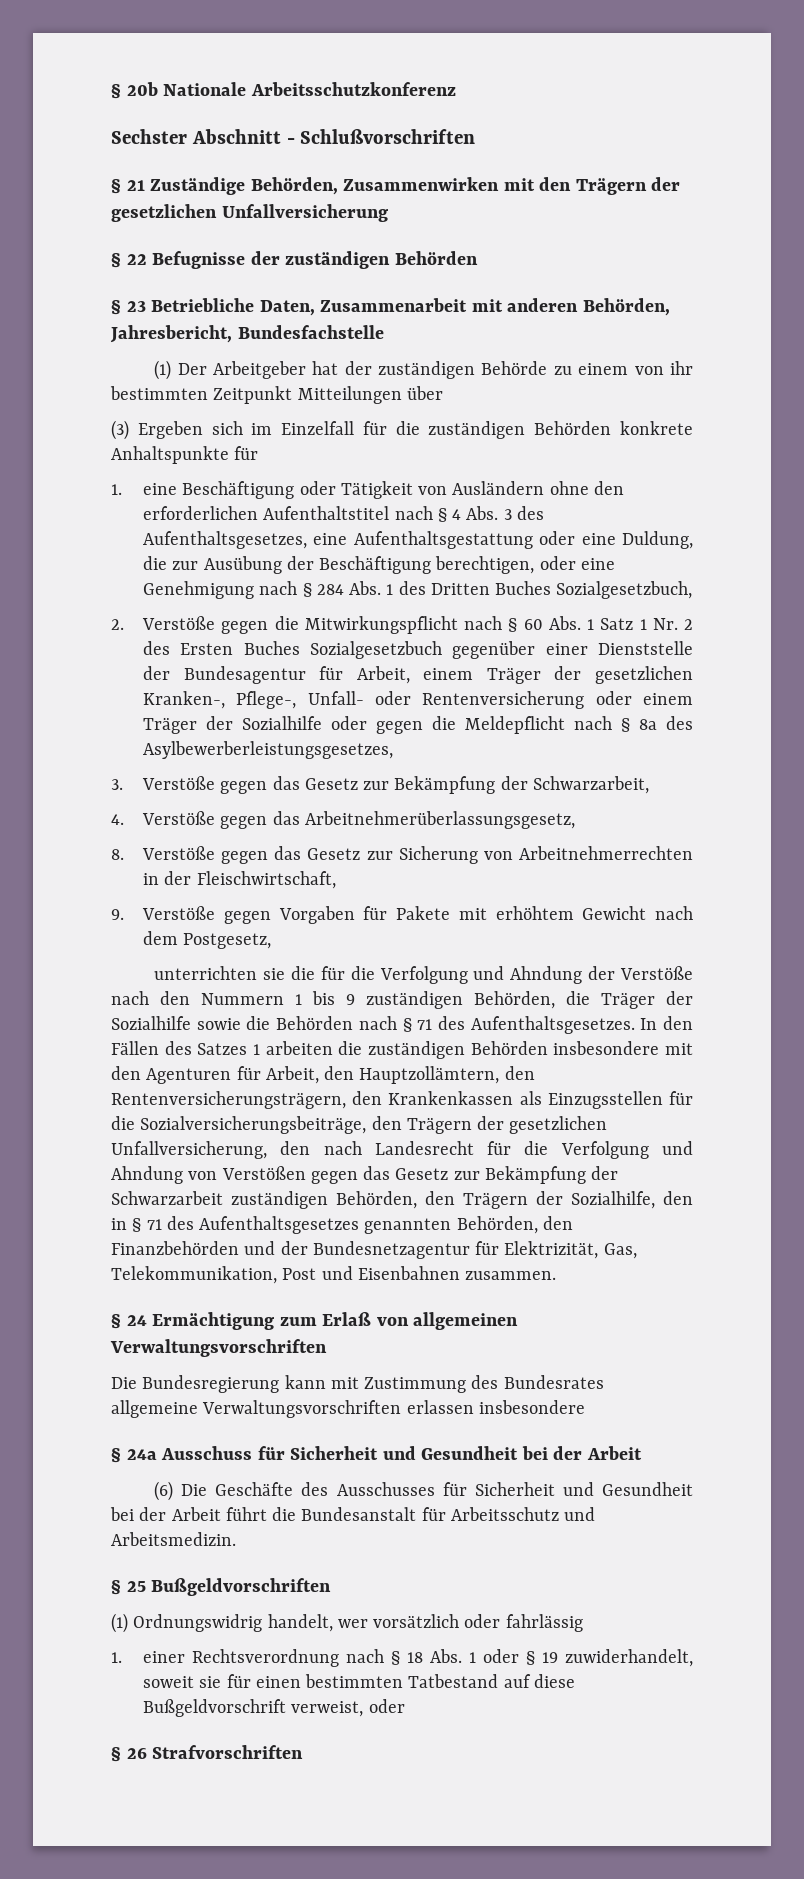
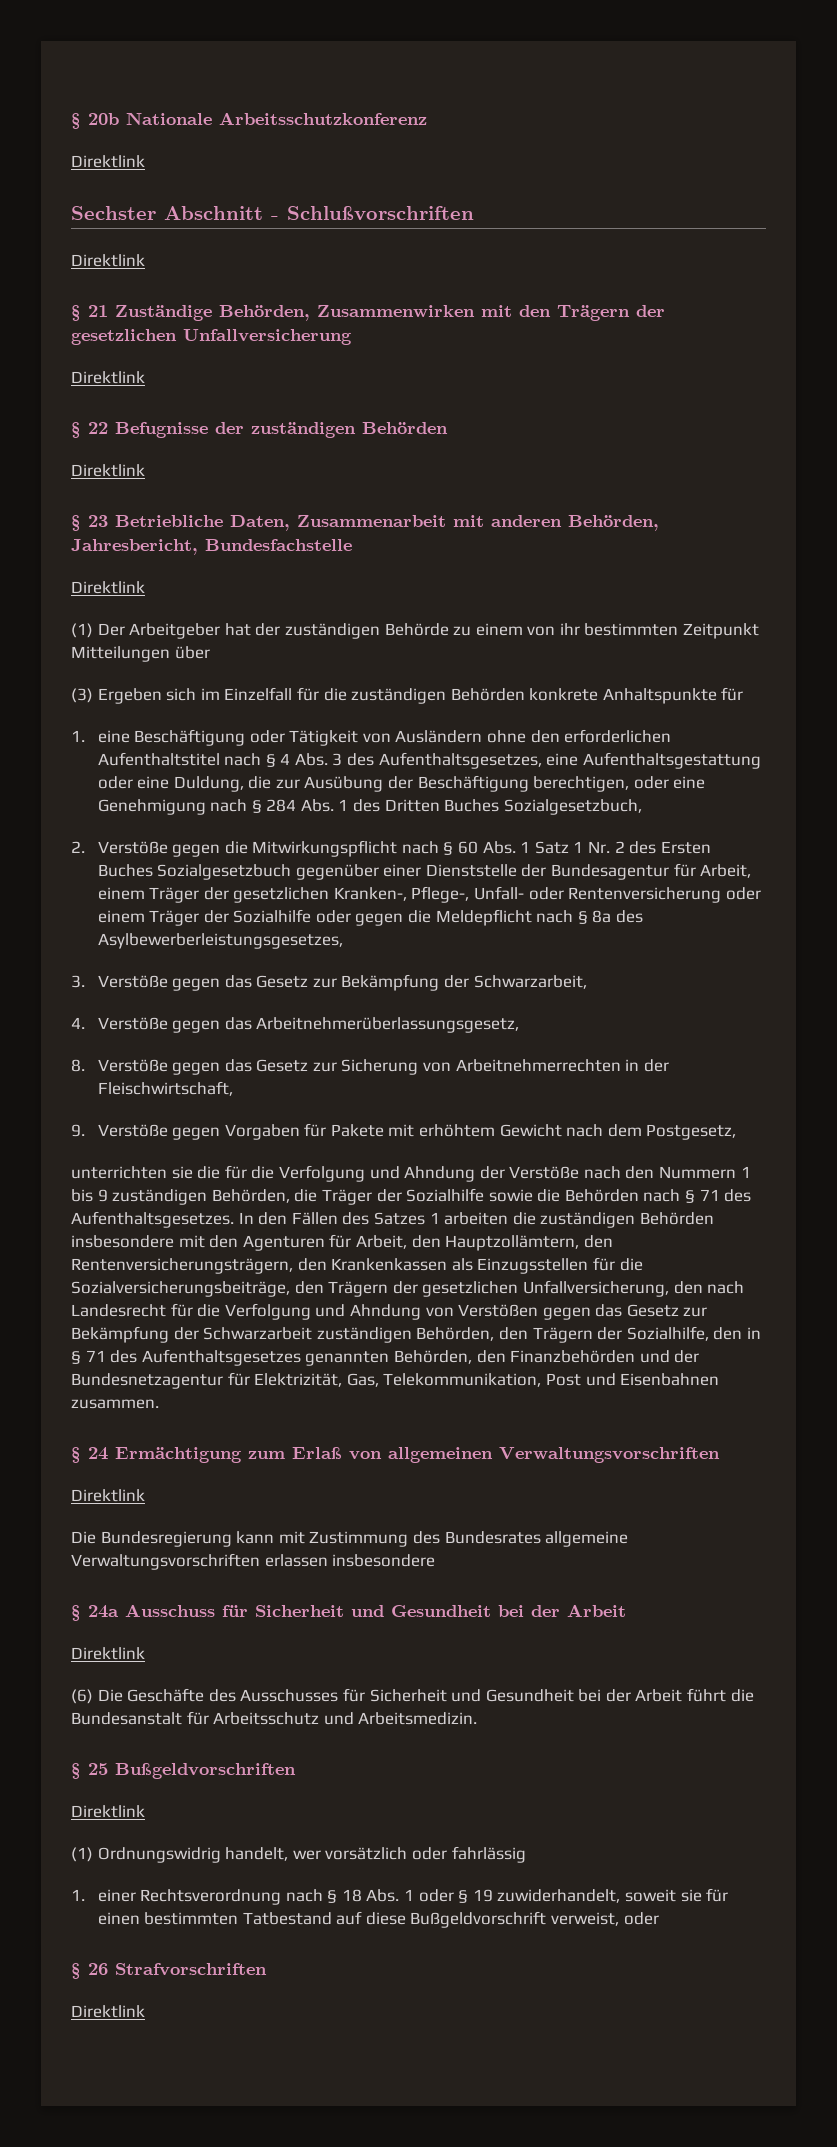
(456, 89) none -> [71,155,145,168] // Direktlink
(476, 136) none -> [71,254,145,267] // Direktlink
(388, 213) none -> [71,371,145,384] // Direktlink
(478, 258) none -> [71,464,145,477] // Direktlink
(384, 332) none -> [71,581,145,594] // Direktlink
(327, 1348) none -> [71,1489,145,1502] // Direktlink
(642, 1453) none -> [71,1647,145,1660] // Direktlink
(332, 1587) none -> [71,1805,145,1818] // Direktlink
(304, 1752) none -> [71,2005,145,2018] // Direktlink

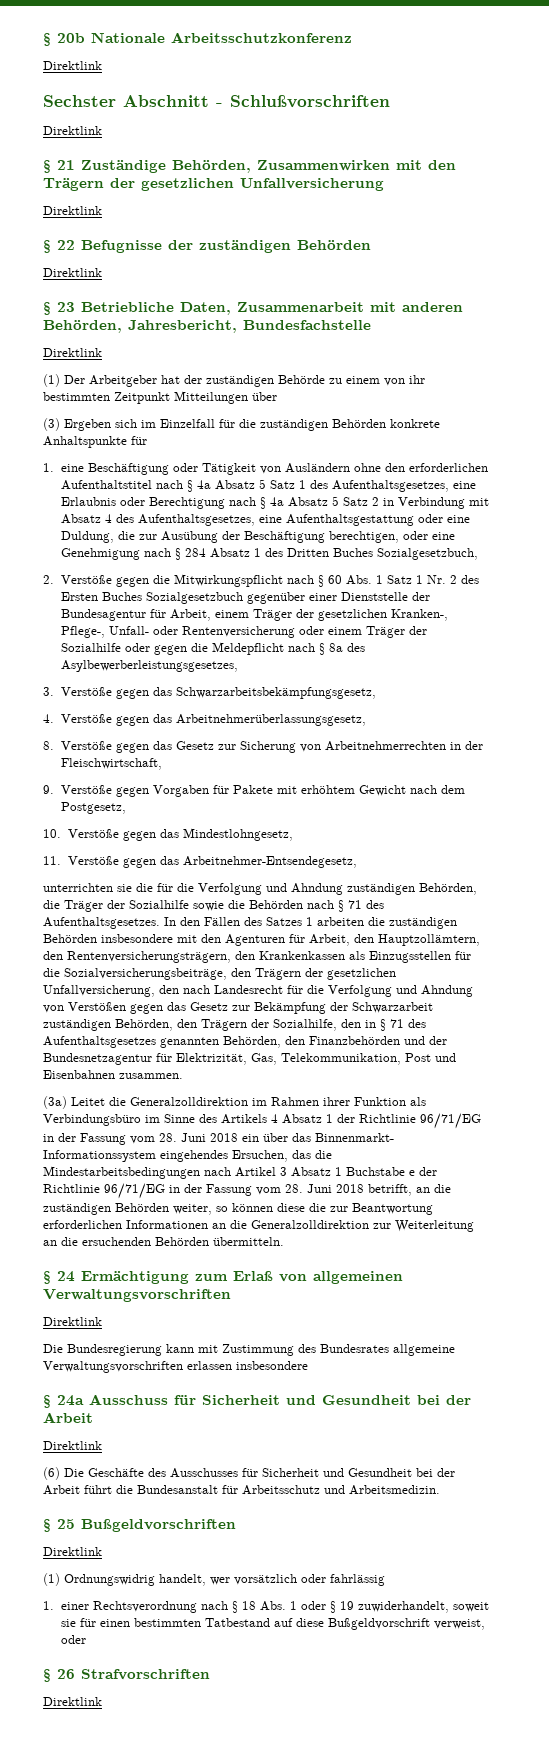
[280,753,343,766] 4 Abs. 3 -> [196,479,476,492] [60,496,489,509] [60,514,112,524] 4a Absatz 5 Satz 1 des Aufenthaltsgesetzes, eine Erlaubnis oder Berechtigung nach § 4a Absatz 5 Satz 2 in Verbindung mit Absatz 4
[300,799,334,812] Abs. -> [209,548,250,558] Absatz
[256,974,587,991] Gesetz zur Bekämpfung der Schwarzarbeit, -> [175,687,376,699] Schwarzarbeitsbekämpfungsgesetz,
(737, 1132) none -> [43,828,293,841] [43,856,357,868] // 10. Verstöße gegen das Mindestlohngesetz, // 11. Verstöße gegen das Arbeitnehmer-Entsendegesetz,
[479,1166,751,1179] [71,1189,108,1202] der Verstöße nach den Nummern 1 bis 9 -> (343, 889) none
(159, 1404) none -> [43,1096,426,1109] [43,1113,481,1129] [43,1133,394,1145] [43,1150,332,1162] [43,1166,437,1179] [43,1183,451,1199] [43,1203,433,1215] [43,1220,474,1232] [43,1237,284,1246] // (3a) Leitet die Generalzolldirektion im Rahmen ihrer Funktion als Verbindungsbüro im Sinne des Artikels 4 Absatz 1 der Richtlinie 96/71/EG in der Fassung vom 28. Juni 2018 ein über das Binnenmarkt- Informationssystem eingehendes Ersuchen, das die Mindestarbeitsbedingungen nach Artikel 3 Absatz 1 Buchstabe e der Richtlinie 96/71/EG in der Fassung vom 28. Juni 2018 betrifft, an die zuständigen Behörden weiter, so können diese die zur Beantwortung erforderlichen Informationen an die Generalzolldirektion zur Weiterleitung an die ersuchenden Behörden übermitteln.

